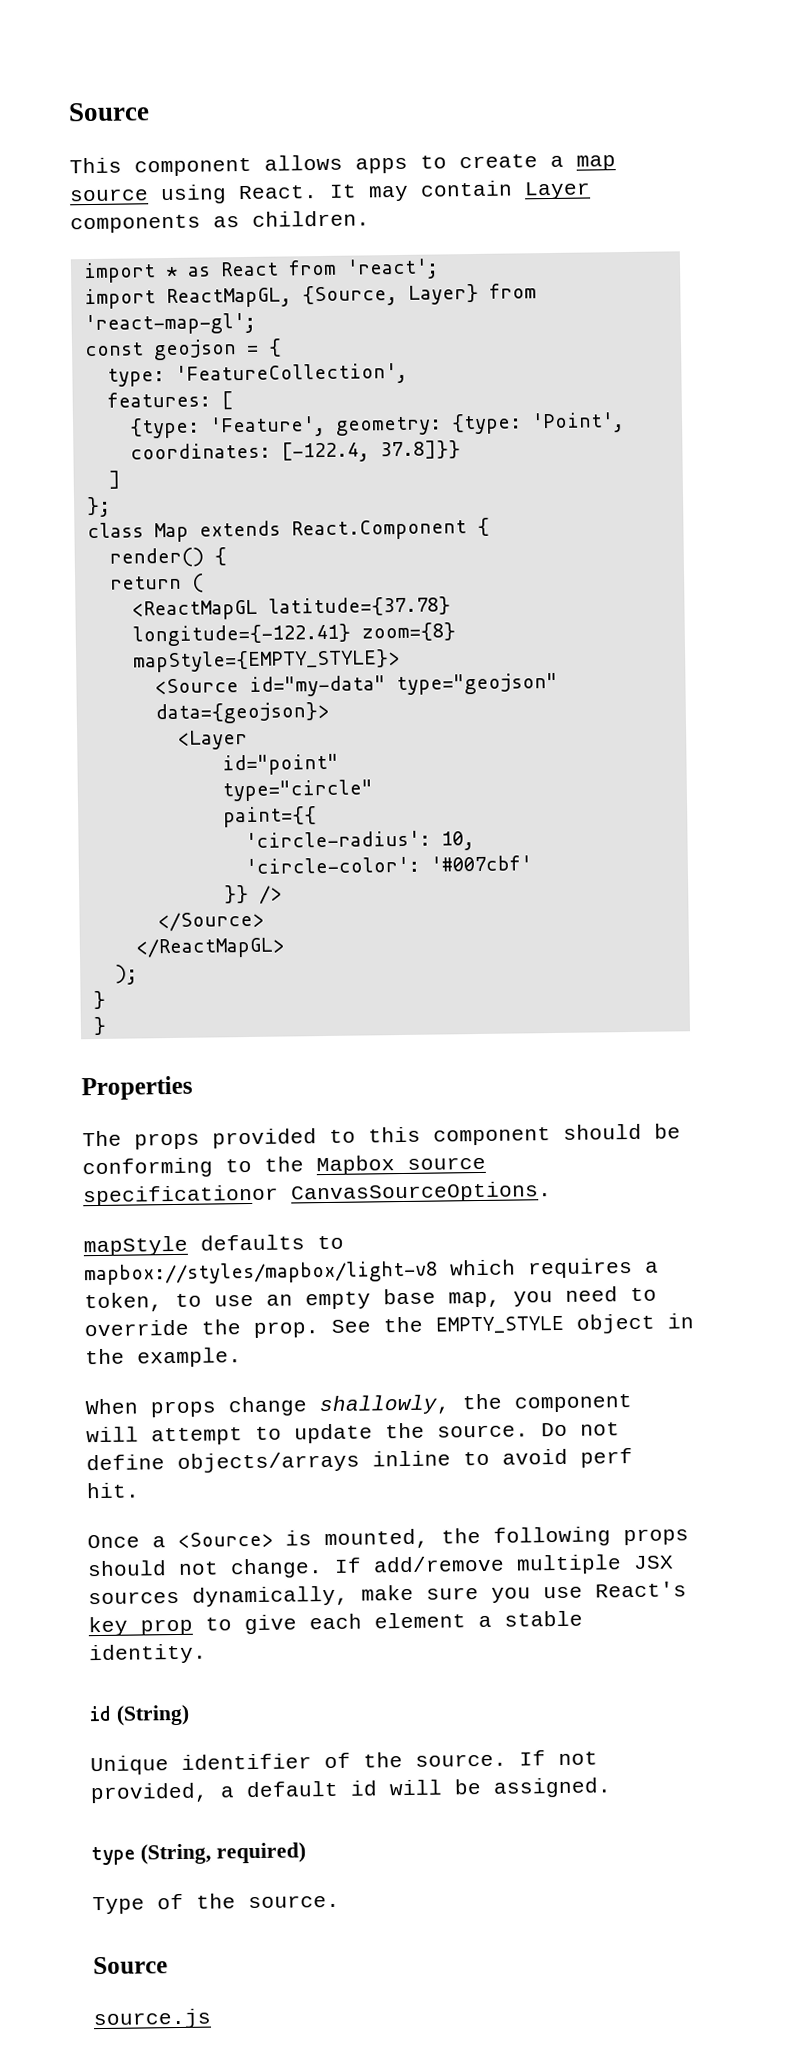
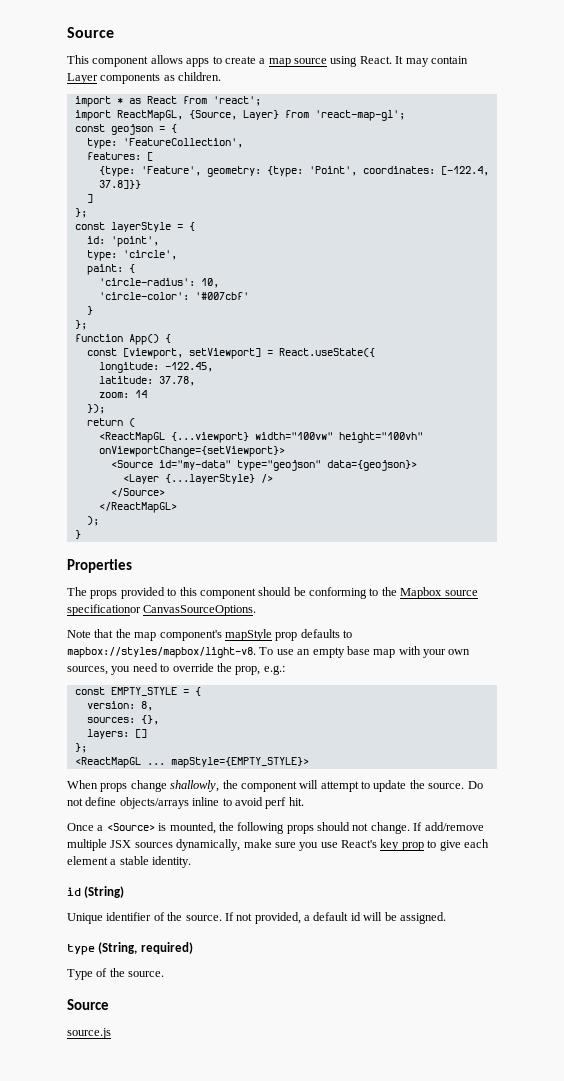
[86,517,490,543] [108,547,227,568] class Map extends React.Component { // render() { -> [74,222,195,232] [86,236,159,247] [86,250,177,261] [86,264,135,275] [98,278,219,288] [98,292,249,300] [86,306,93,315] [74,320,87,330] [74,334,171,345] [86,348,375,359] [98,362,213,373] [98,376,195,386] [98,390,147,398] [86,404,105,414] const layerStyle = { // id: 'point', // type: 'circle', // paint: { // 'circle-radius': 10, // 'circle-color': '#007cbf' // } // }; // function App() { // const [viewport, setViewport] = React.useState({ // longitude: -122.45, // latitude: 37.78, // zoom: 14 // });
[267,596,451,617] [131,622,456,647] [132,649,400,673] latitude={37.78} longitude={-122.41} zoom={8} mapStyle={EMPTY_STYLE}> -> [170,432,423,443] [98,446,285,457] {...viewport} width="100vw" height="100vh" onViewportChange={setViewport}>
[221,753,339,776] [221,779,373,802] [222,806,317,828] [244,830,475,851] [244,855,532,875] [223,885,249,904] // id="point" // type="circle" // paint={{ // 'circle-radius': 10, // 'circle-color': '#007cbf' // }} -> [164,474,255,484] {...layerStyle}
[92,1016,107,1036] // } -> (81, 534) none
[83,1234,344,1257] [84,1258,659,1286] [84,1288,501,1313] mapStyle defaults to mapbox://styles/mapbox/light-v8 which requires a token, to use an empty base map, -> [67,629,352,641] [67,646,471,658] [67,666,108,675] Note that the map component's mapStyle prop defaults to mapbox://styles/mapbox/light-v8. To use an empty base map with your own sources,
[253,1313,694,1338] [85,1347,242,1368] prop. See the EMPTY_STYLE object in the example. -> [235,665,285,675] [74,687,201,696] [86,701,153,711] [86,715,159,725] [86,729,147,739] [74,743,87,753] [74,757,309,768] prop, e.g.: // const EMPTY_STYLE = { // version: 8, // sources: {}, // layers: [] // }; // <ReactMapGL ... mapStyle={EMPTY_STYLE}>

